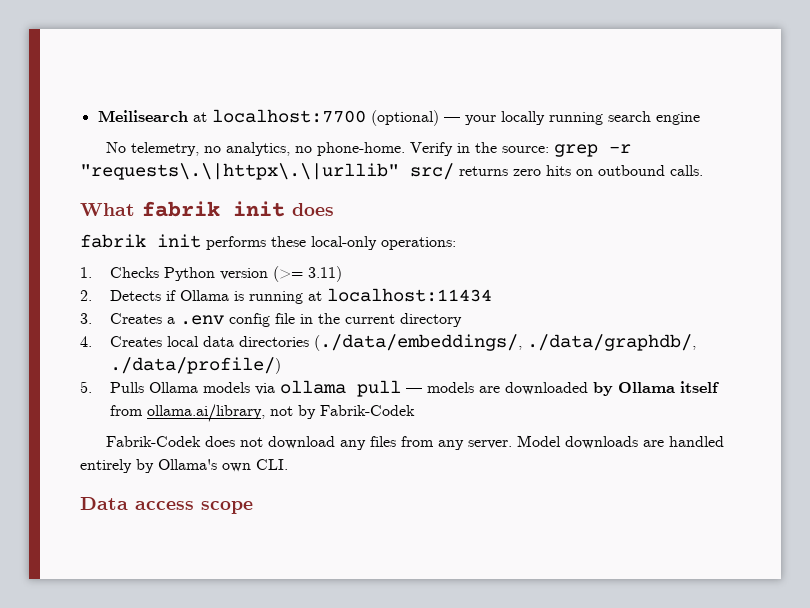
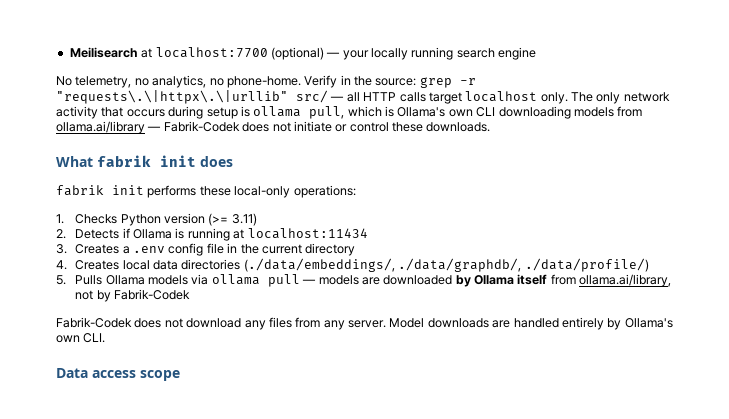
[459,165,703,176] returns zero hits on outbound calls. -> [330,91,670,104] [56,106,643,119] [56,121,491,134] — all HTTP calls target localhost only. The only network activity that occurs during setup is ollama pull, which is Ollama's own CLI downloading models from ollama.ai/library — Fabrik-Codek does not initiate or control these downloads.

